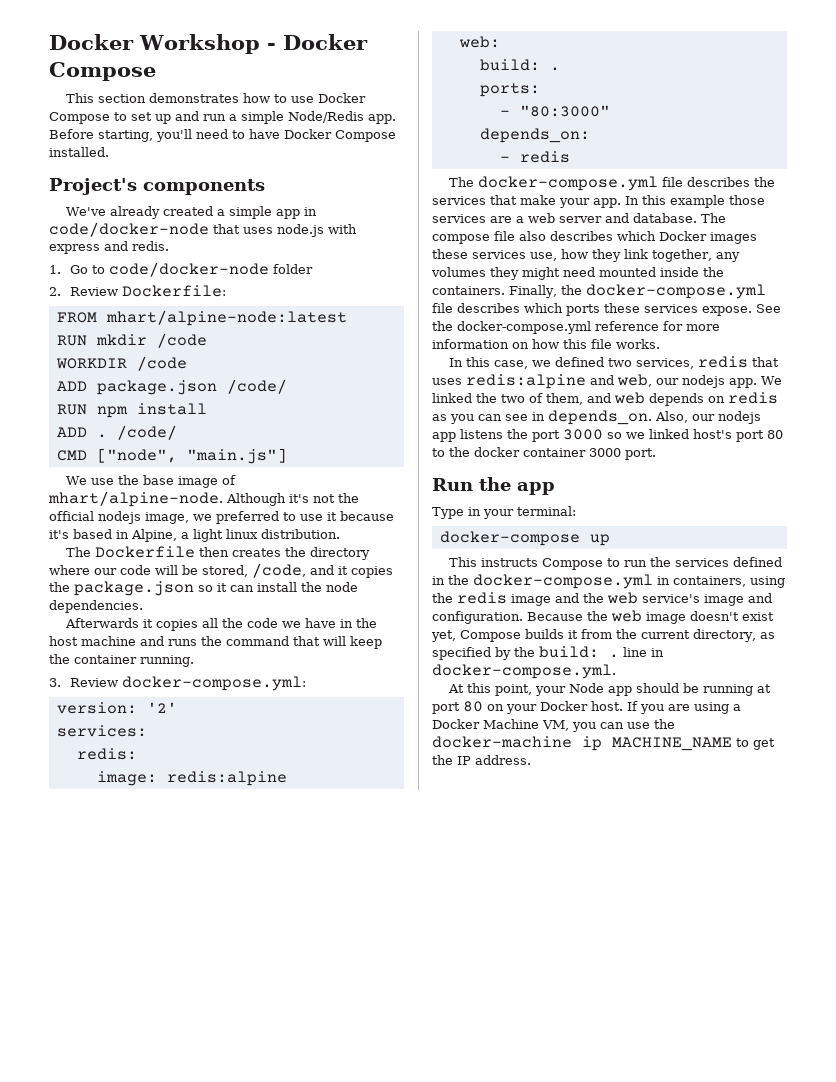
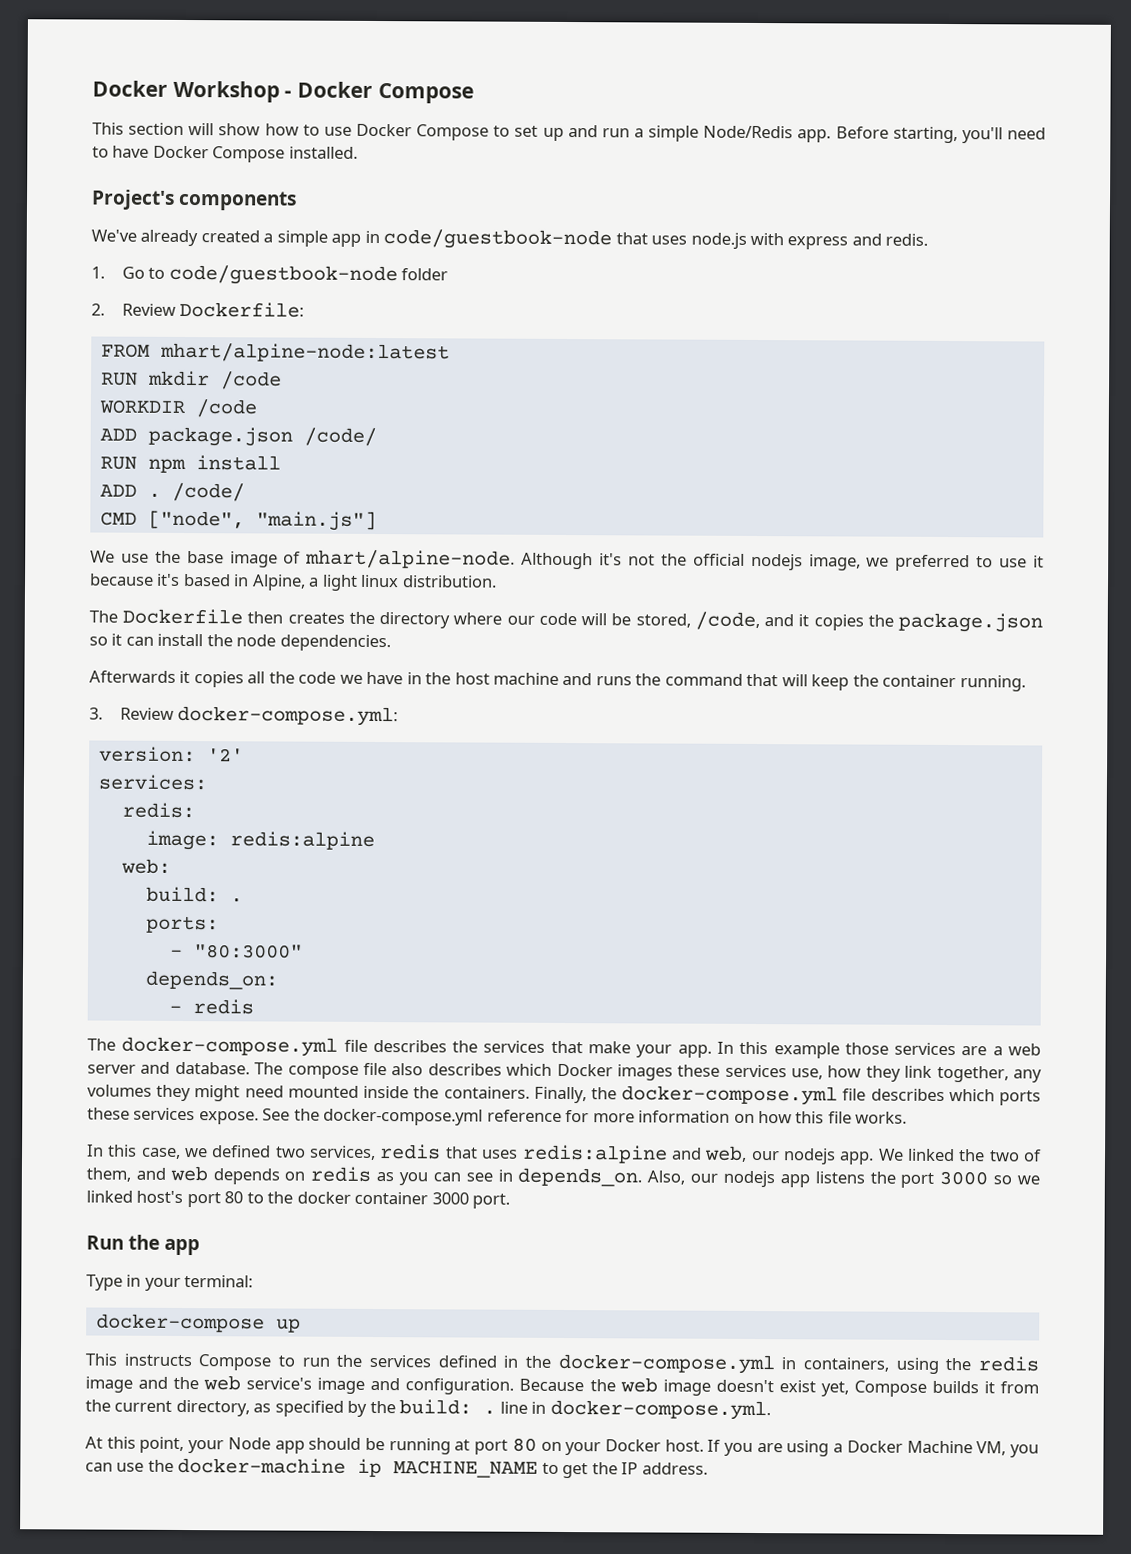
[149,93,240,103] demonstrates -> [188,123,261,136] will show
[49,222,209,237] code/docker-node -> [383,229,613,250] code/guestbook-node
[109,262,270,277] code/docker-node -> [168,264,398,286] code/guestbook-node

